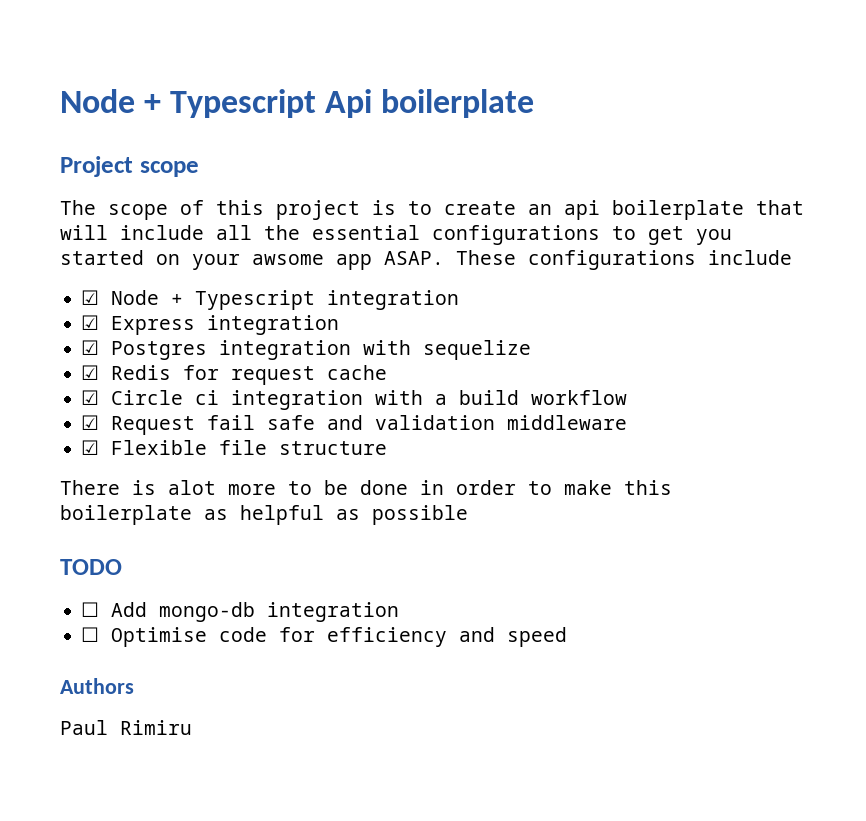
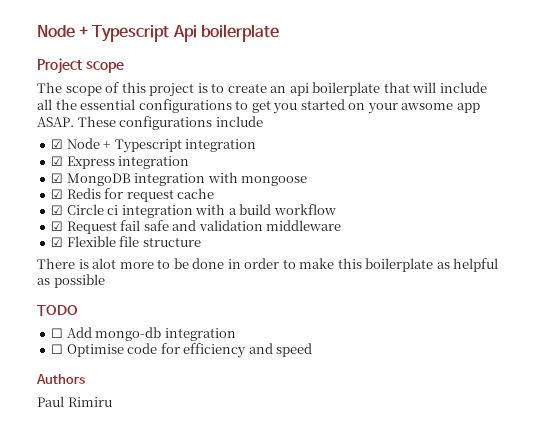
[111,340,532,360] Postgres integration with sequelize -> [66,172,308,186] MongoDB integration with mongoose

